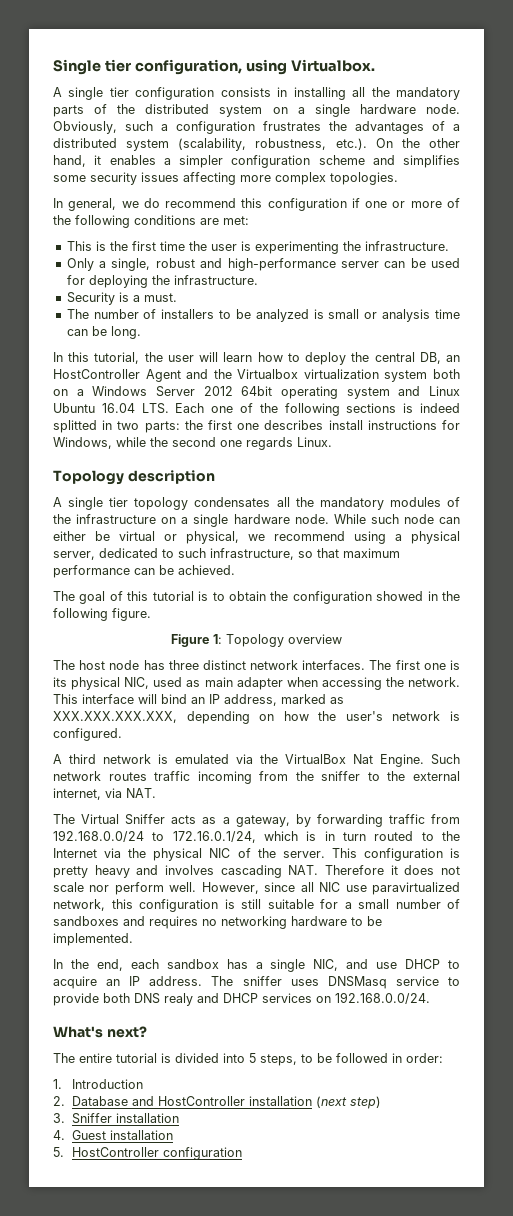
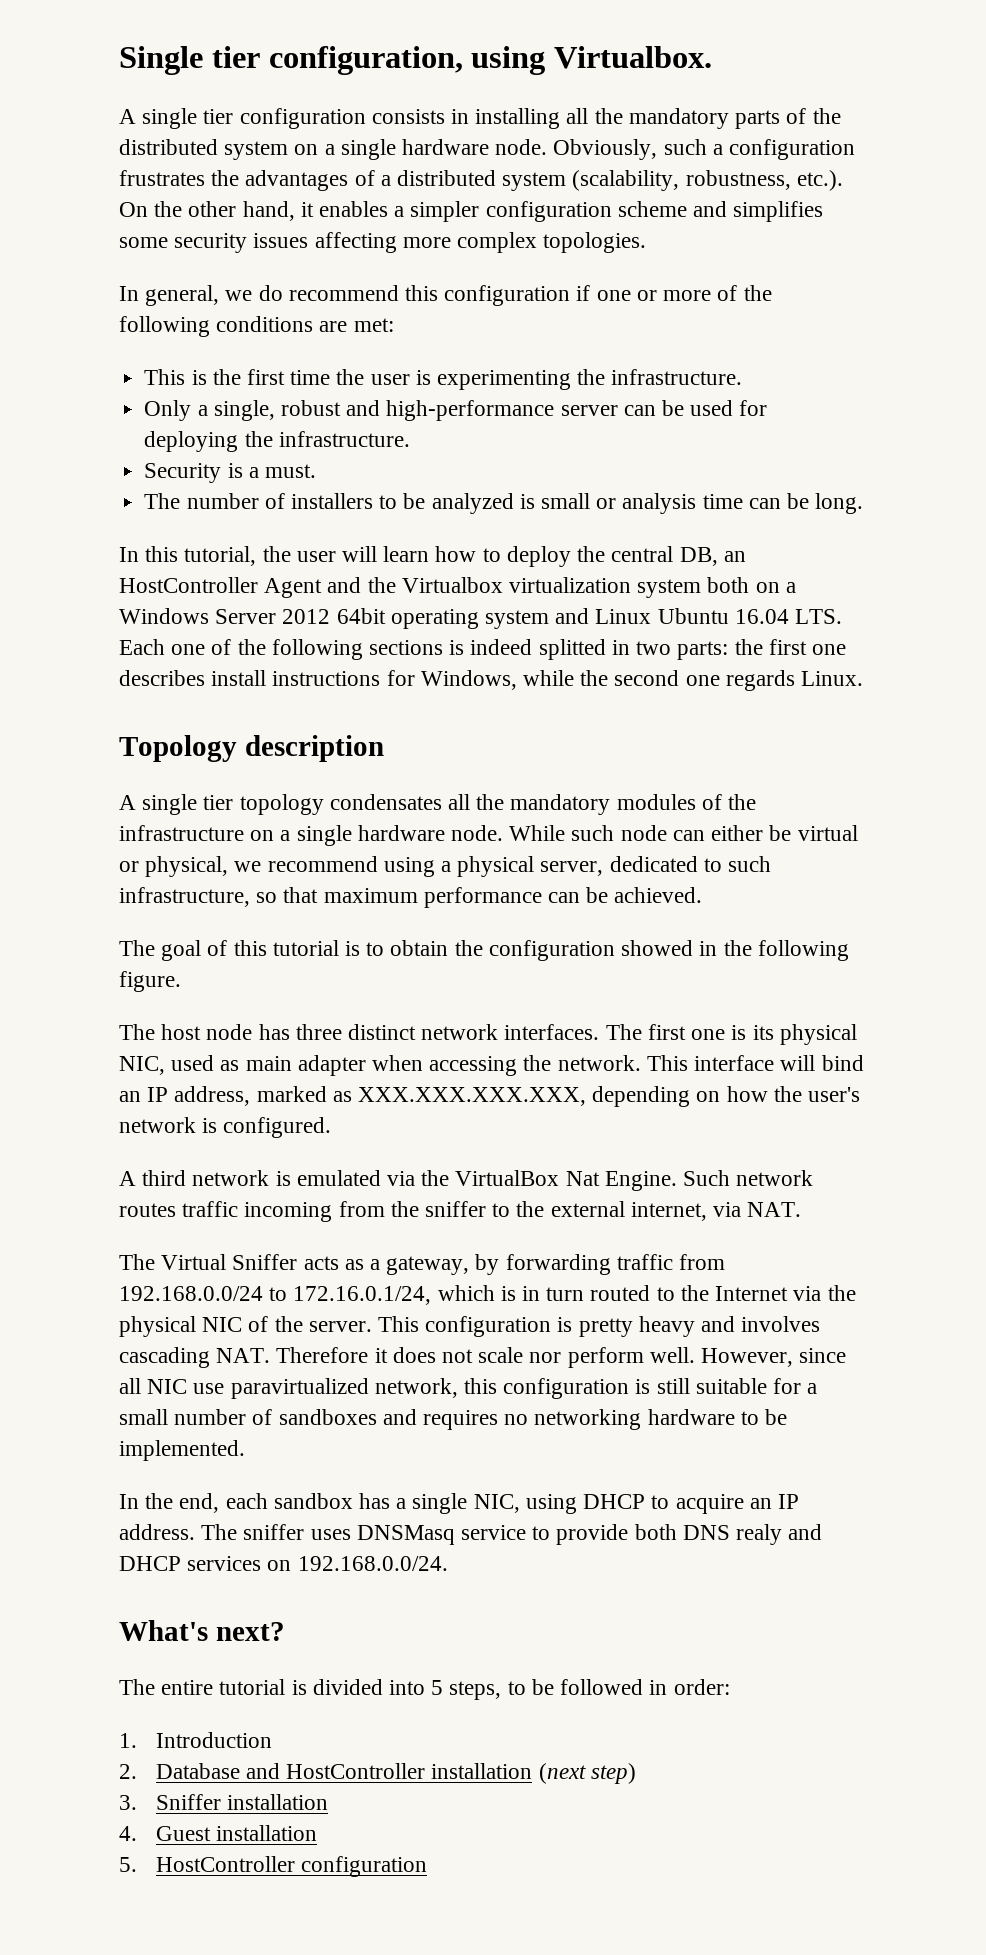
[171,634,342,647] // Figure 1: Topology overview -> (181, 981) none
[346,959,398,969] and use -> [525,1494,577,1514] using

